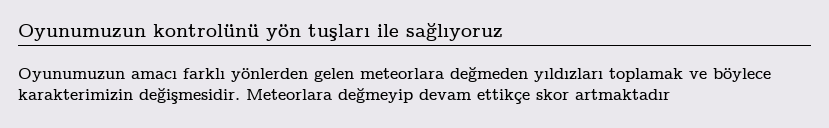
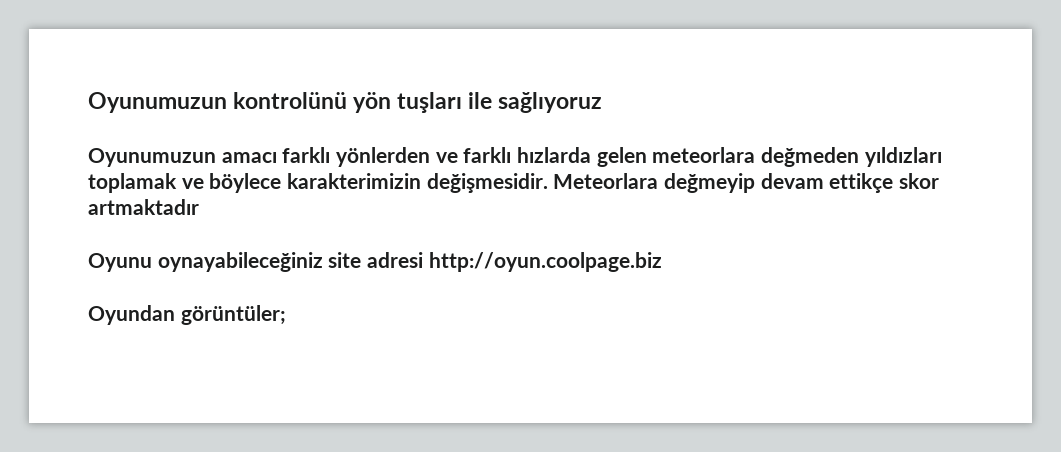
(308, 75) none -> [435,147,592,163] ve farklı hızlarda
(670, 94) none -> [88,252,662,272] [88,305,286,325] // Oyunu oynayabileceğiniz site adresi http://oyun.coolpage.biz // Oyundan görüntüler;

